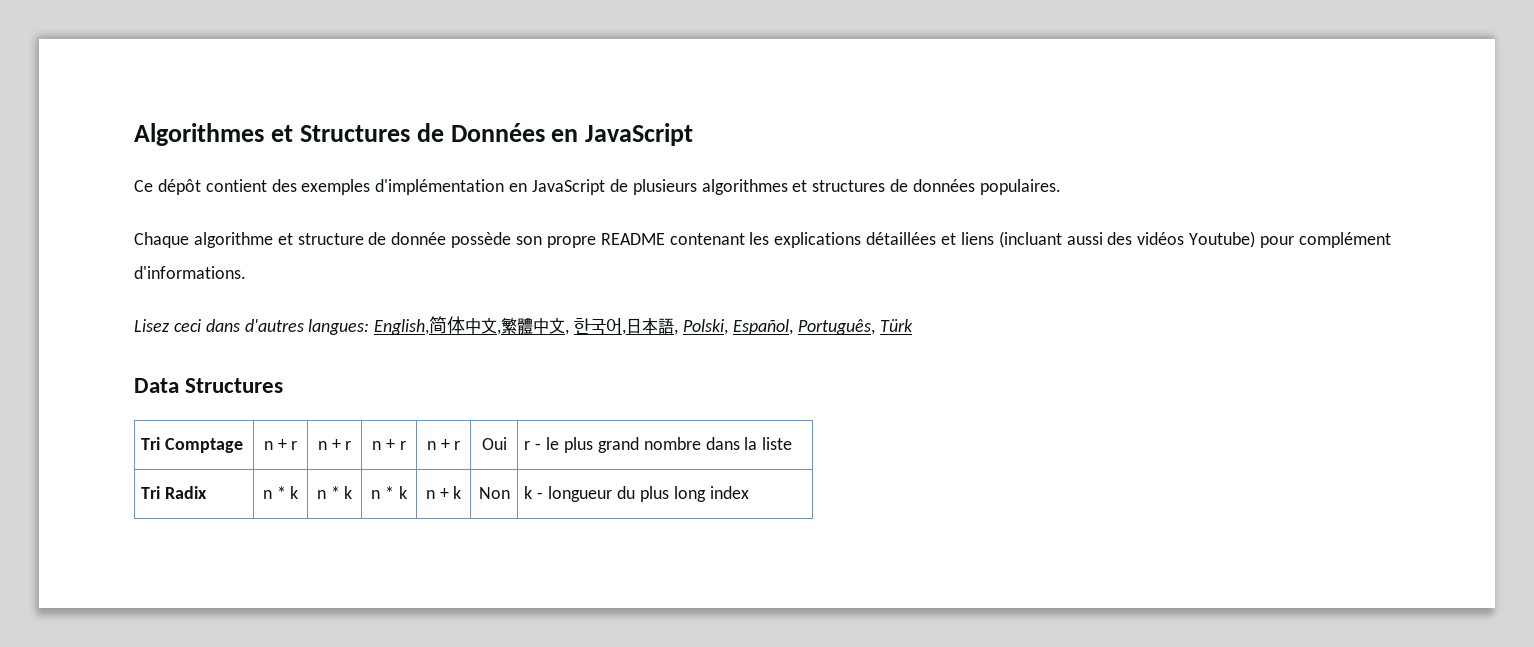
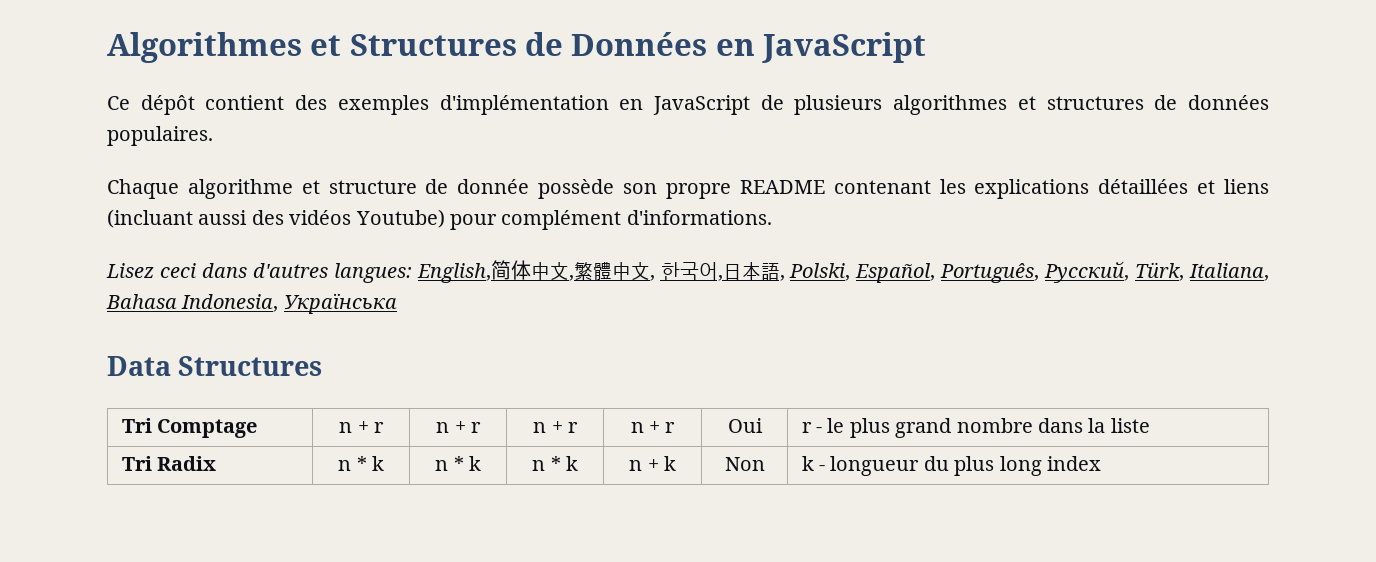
[879,319,913,332] Türk -> [1044,261,1269,283] [106,293,397,314] Русский, Türk, Italiana, Bahasa Indonesia, Українська

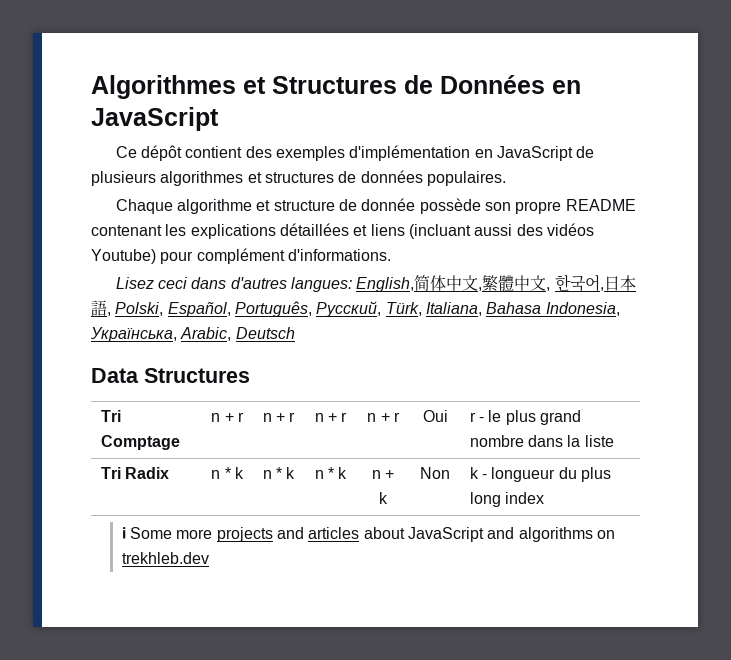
[283,293,397,314] Українська -> [90,327,295,342] Українська, Arabic, Deutsch
(1101, 463) none -> [121,527,615,542] [121,552,209,564] // ℹ Some more projects and articles about JavaScript and algorithms on trekhleb.dev

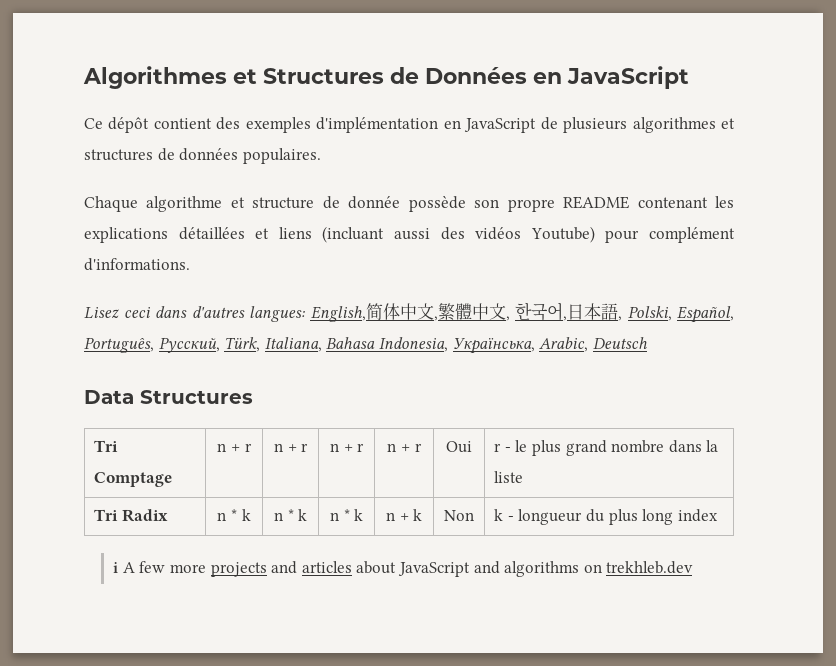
[129,527,172,539] Some -> [122,561,166,573] A few

